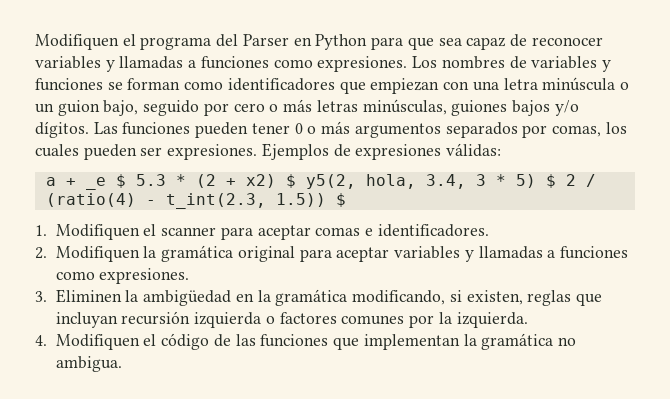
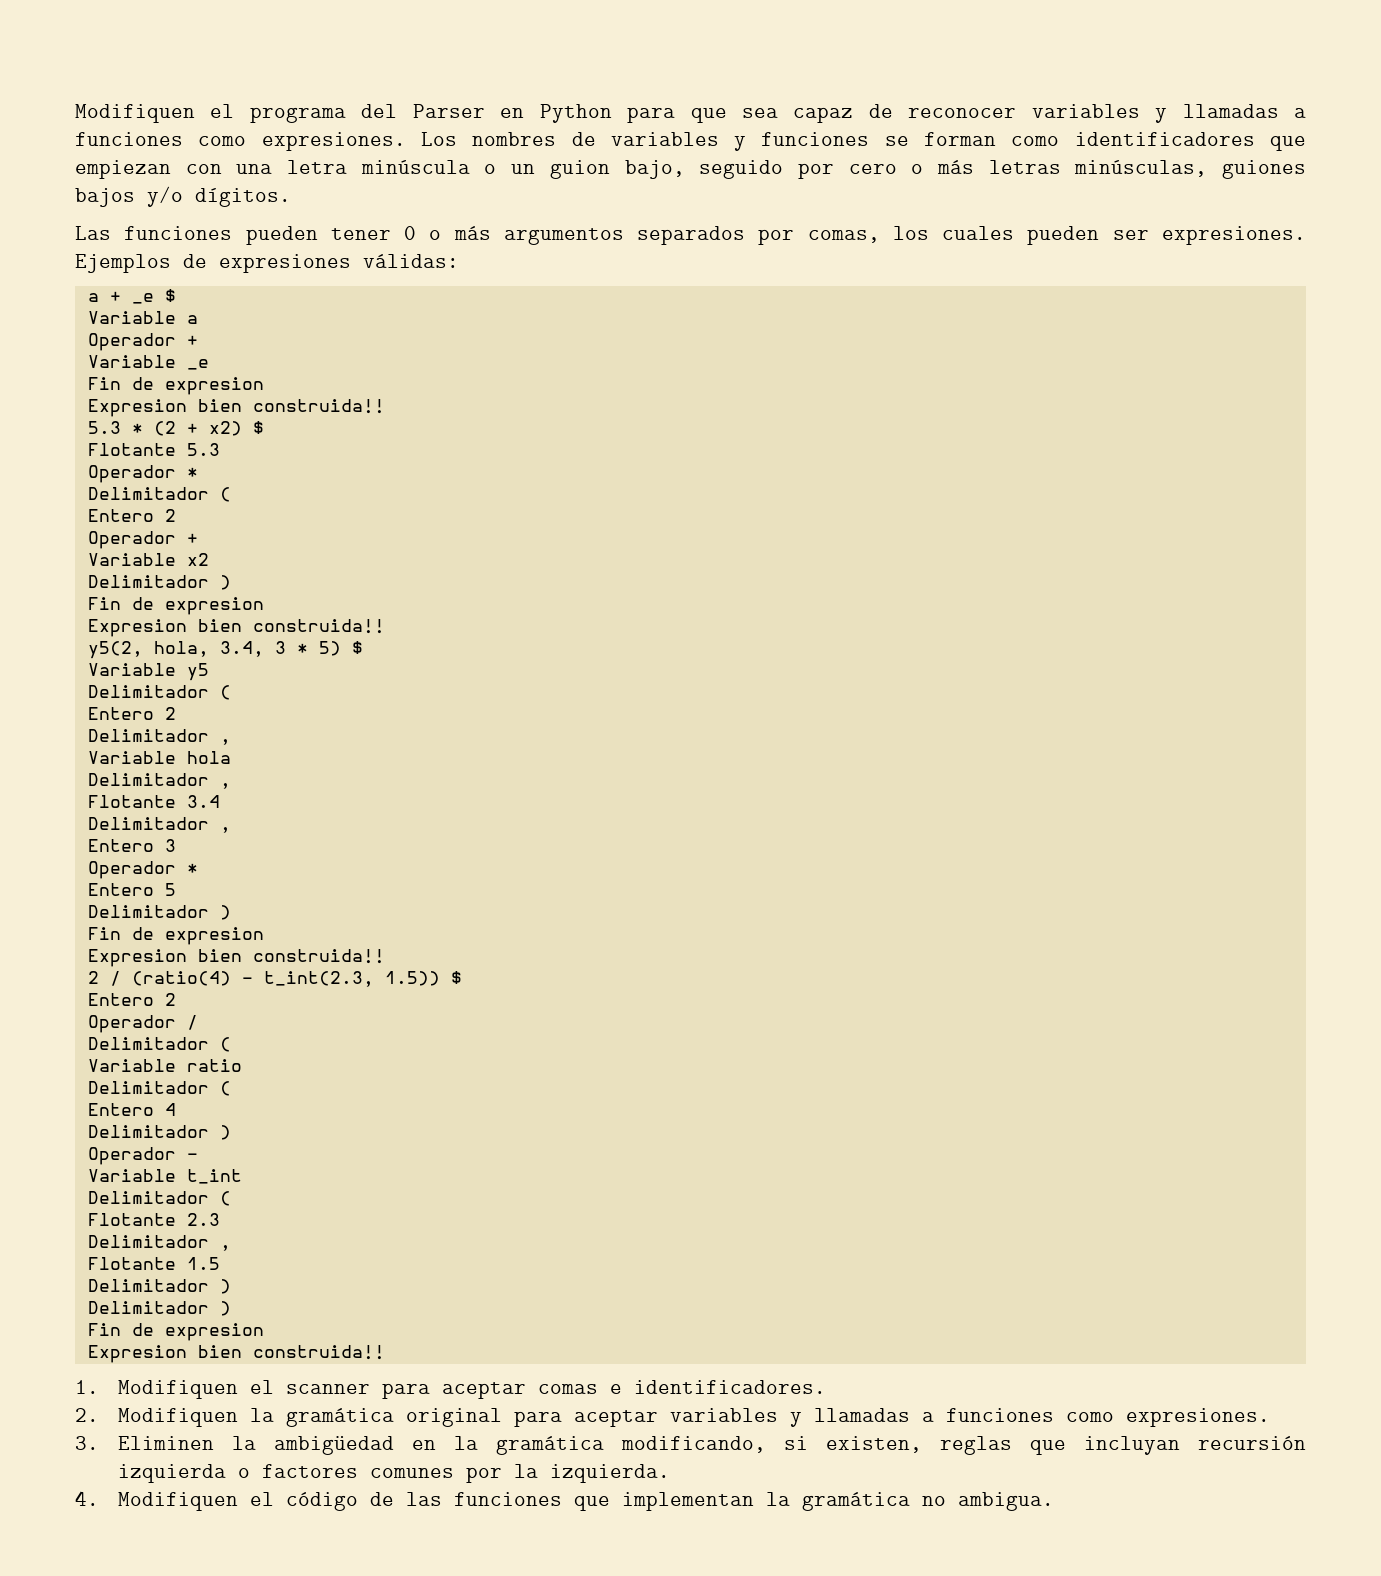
(89, 129) none -> (291, 197) //
(126, 181) none -> [87,311,198,324] [87,333,198,351] [87,355,209,370] [87,377,264,395] [87,399,385,417] // Variable a // Operador + // Variable _e // Fin de expresion // Expresion bien construida!! //
(296, 181) none -> [87,443,220,456] [87,465,198,483] [87,487,231,502] [87,509,176,522] [87,531,198,549] [87,553,209,566] [87,575,231,590] [87,597,264,615] [87,619,385,637] // Flotante 5.3 // Operador * // Delimitador ( // Entero 2 // Operador + // Variable x2 // Delimitador ) // Fin de expresion // Expresion bien construida!! //
(556, 181) none -> [87,663,209,681] [87,685,231,700] [87,707,176,720] [87,729,231,745] [87,751,231,764] [87,773,231,789] [87,795,220,808] [87,817,231,833] [87,839,176,852] [87,861,198,879] [87,883,176,896] [87,905,231,920] [87,927,264,945] [87,949,385,967] // Variable y5 // Delimitador ( // Entero 2 // Delimitador , // Variable hola // Delimitador , // Flotante 3.4 // Delimitador , // Entero 3 // Operador * // Entero 5 // Delimitador ) // Fin de expresion // Expresion bien construida!! //
(346, 200) none -> [87,993,176,1006] [87,1015,198,1033] [87,1037,231,1052] [87,1059,242,1072] [87,1081,231,1096] [87,1103,176,1116] [87,1125,231,1140] [87,1147,198,1165] [87,1169,242,1184] [87,1191,231,1206] [87,1213,220,1226] [87,1235,231,1251] [87,1257,220,1270] [87,1279,231,1294] [87,1301,231,1316] [87,1323,264,1341] [87,1345,385,1363] // Entero 2 // Operador / // Delimitador ( // Variable ratio // Delimitador ( // Entero 4 // Delimitador ) // Operador - // Variable t_int // Delimitador ( // Flotante 2.3 // Delimitador , // Flotante 1.5 // Delimitador ) // Delimitador ) // Fin de expresion // Expresion bien construida!!

